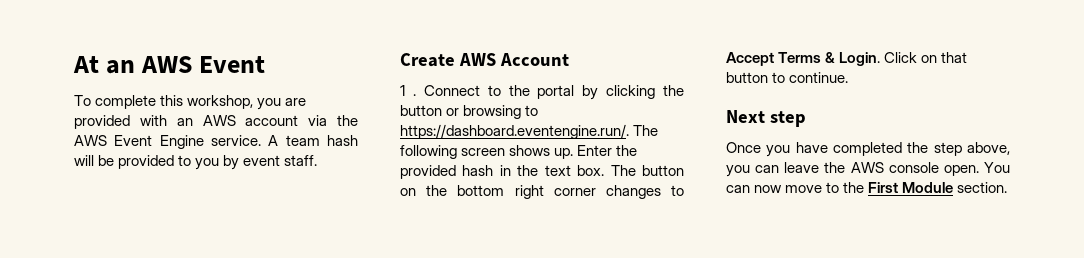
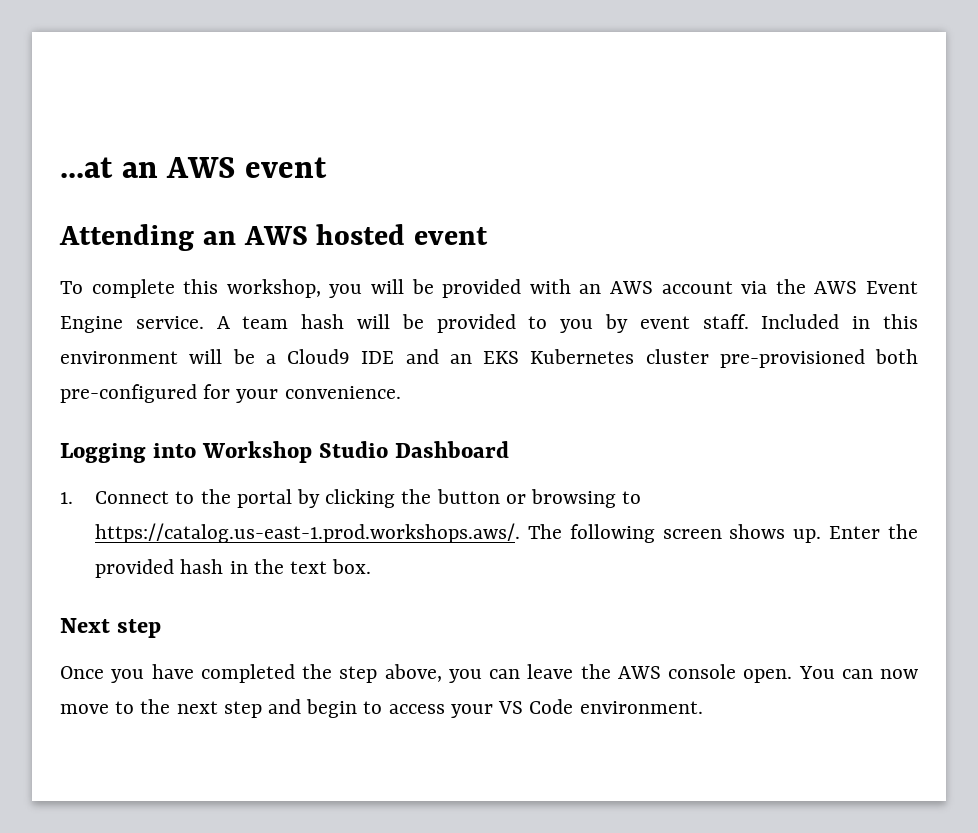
[73,56,266,74] At an AWS Event -> [60,157,328,178] [59,224,489,251] ...at an AWS event // Attending an AWS hosted event
[285,98,307,106] are -> [371,279,434,294] will be
[400,53,569,67] [400,85,416,96] // Create AWS Account // 1 . -> [761,314,918,329] [60,349,918,368] [60,384,401,403] [60,441,510,463] [60,492,73,504] Included in this environment will be a Cloud9 IDE and an EKS Kubernetes cluster pre-provisioned both pre-configured for your convenience. // Logging into Workshop Studio Dashboard // 1.
[400,124,629,139] https://dashboard.eventengine.run/. -> [95,523,521,543] https://catalog.us-east-1.prod.workshops.aws/.
[610,165,684,176] [400,185,684,199] [726,52,968,66] [726,72,849,83] The button on the bottom right corner changes to Accept Terms & Login. Click on that button to continue. -> (372, 566) none
[868,182,1008,193] First Module section. -> [176,699,703,718] next step and begin to access your VS Code environment.

